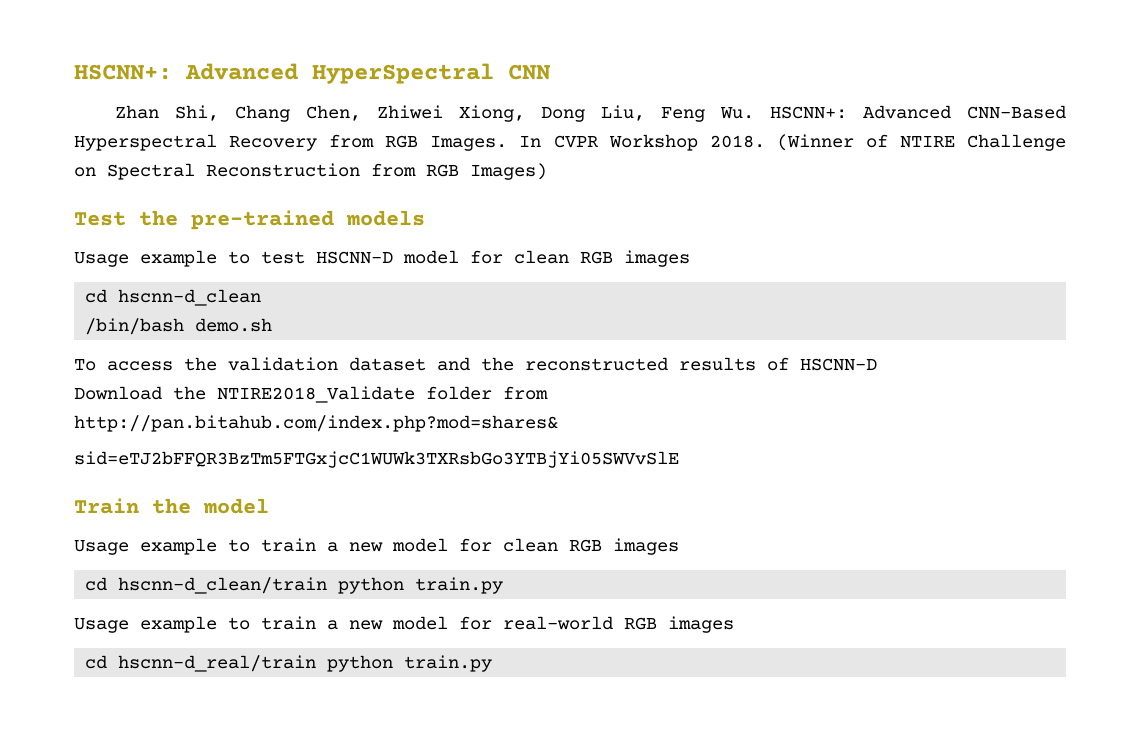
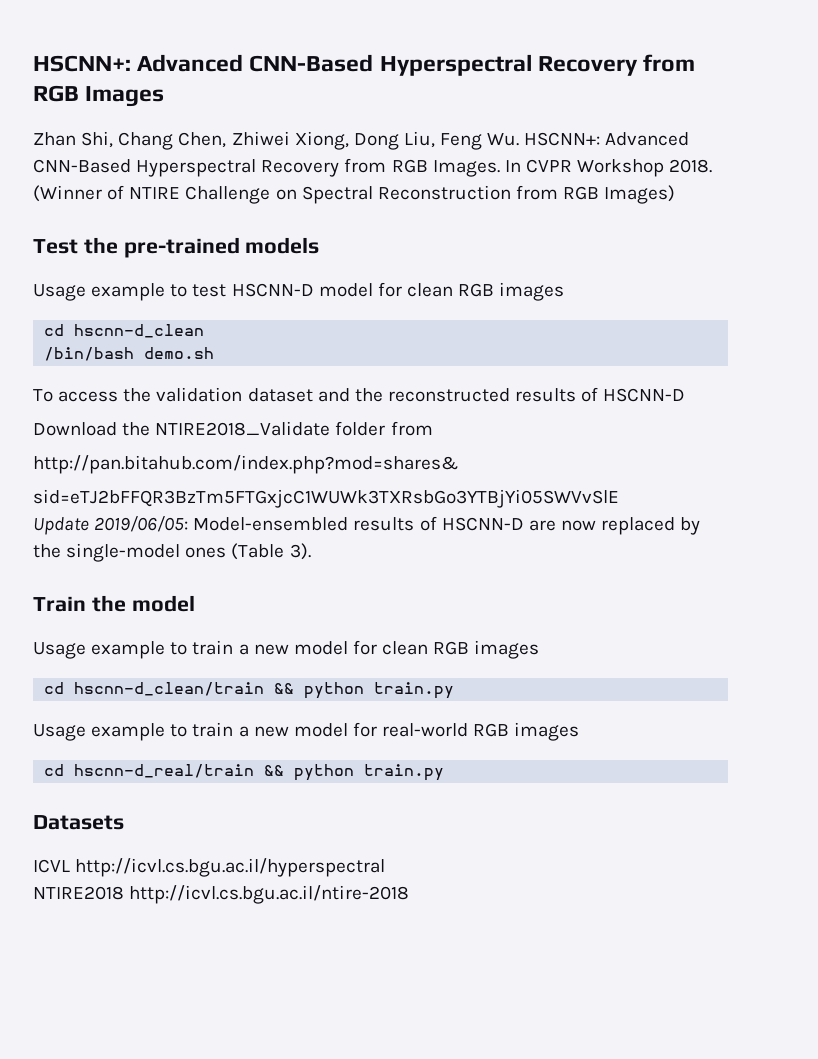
[74,63,551,84] HSCNN+: Advanced HyperSpectral CNN -> [33,54,696,76] [33,85,165,107] HSCNN+: Advanced CNN-Based Hyperspectral Recovery from RGB Images
(679, 459) none -> [33,516,701,535] [33,543,311,562] // Update 2019/06/05: Model-ensembled results of HSCNN-D are now replaced by the single-model ones (Table 3).
(328, 585) none -> [274,683,295,694] &&
[327,655,493,672] python train.py -> [264,764,445,781] [33,815,124,830] [33,858,386,877] [33,885,410,904] && python train.py // Datasets // ICVL http://icvl.cs.bgu.ac.il/hyperspectral // NTIRE2018 http://icvl.cs.bgu.ac.il/ntire-2018

